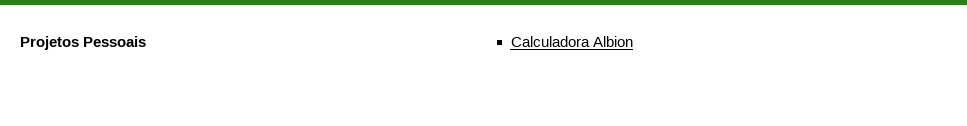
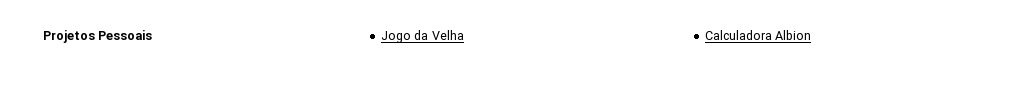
(147, 41) none -> [380,30,464,43] // Jogo da Velha

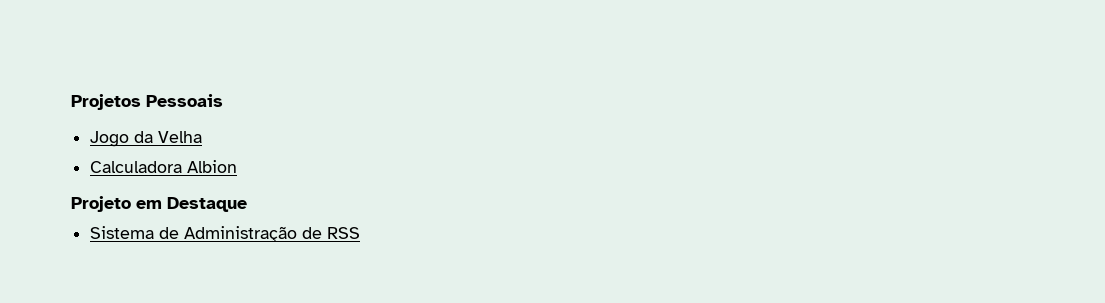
(812, 35) none -> [71,196,247,212] [90,226,361,242] // Projeto em Destaque // Sistema de Administração de RSS

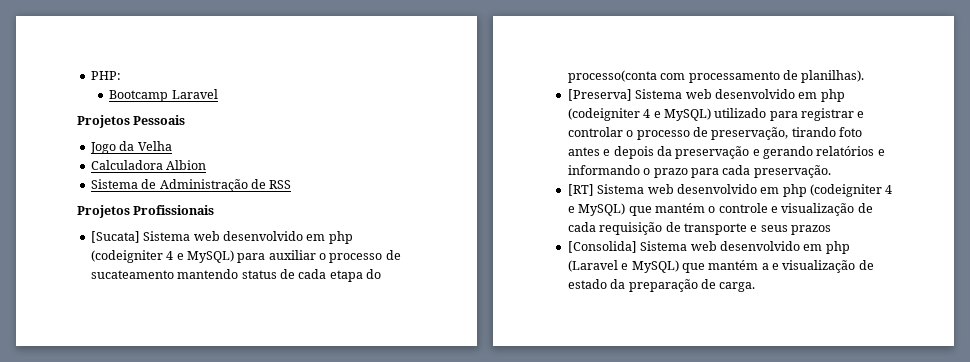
(71, 102) none -> [90,71,121,80] [109,89,218,102] PHP: // Bootcamp Laravel //
[71,196,247,212] // Projeto em Destaque -> (207, 165) none
(361, 233) none -> [77,205,215,218] [90,231,353,244] [90,250,401,263] [90,269,381,282] [567,70,865,83] [567,89,845,102] [567,108,865,121] [567,127,862,140] [567,146,885,159] [567,165,831,178] [567,184,893,197] [567,203,873,216] [567,222,831,235] [567,241,850,254] [567,260,874,273] [567,279,756,292] // Projetos Profissionais // [Sucata] Sistema web desenvolvido em php (codeigniter 4 e MySQL) para auxiliar o processo de sucateamento mantendo status de cada etapa do processo(conta com processamento de planilhas). // [Preserva] Sistema web desenvolvido em php (codeigniter 4 e MySQL) utilizado para registrar e controlar o processo de preservação, tirando foto antes e depois da preservação e gerando relatórios e informando o prazo para cada preservação. // [RT] Sistema web desenvolvido em php (codeigniter 4 e MySQL) que mantém o controle e visualização de cada requisição de transporte e seus prazos // [Consolida] Sistema web desenvolvido em php (Laravel e MySQL) que mantém a e visualização de estado da preparação de carga.

